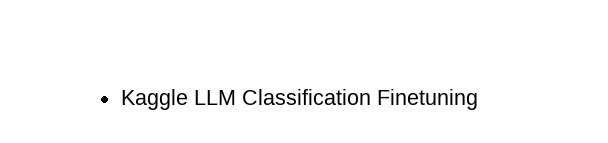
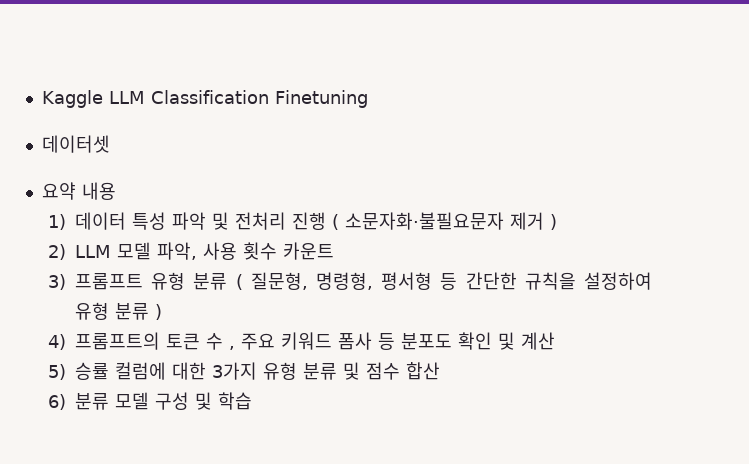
(478, 99) none -> [41,135,110,153] [41,182,116,200] [47,212,557,230] [47,242,334,260] [47,272,652,290] [74,302,162,320] [47,332,555,350] [47,362,440,380] [47,392,252,410] // 데이터셋 // 요약 내용 // 1) 데이터 특성 파악 및 전처리 진행 ( 소문자화·불필요문자 제거 ) // 2) LLM 모델 파악, 사용 횟수 카운트 // 3) 프롬프트 유형 분류 ( 질문형, 명령형, 평서형 등 간단한 규칙을 설정하여 유형 분류 ) // 4) 프롬프트의 토큰 수 , 주요 키워드 폼사 등 분포도 확인 및 계산 // 5) 승률 컬럼에 대한 3가지 유형 분류 및 점수 합산 // 6) 분류 모델 구성 및 학습

